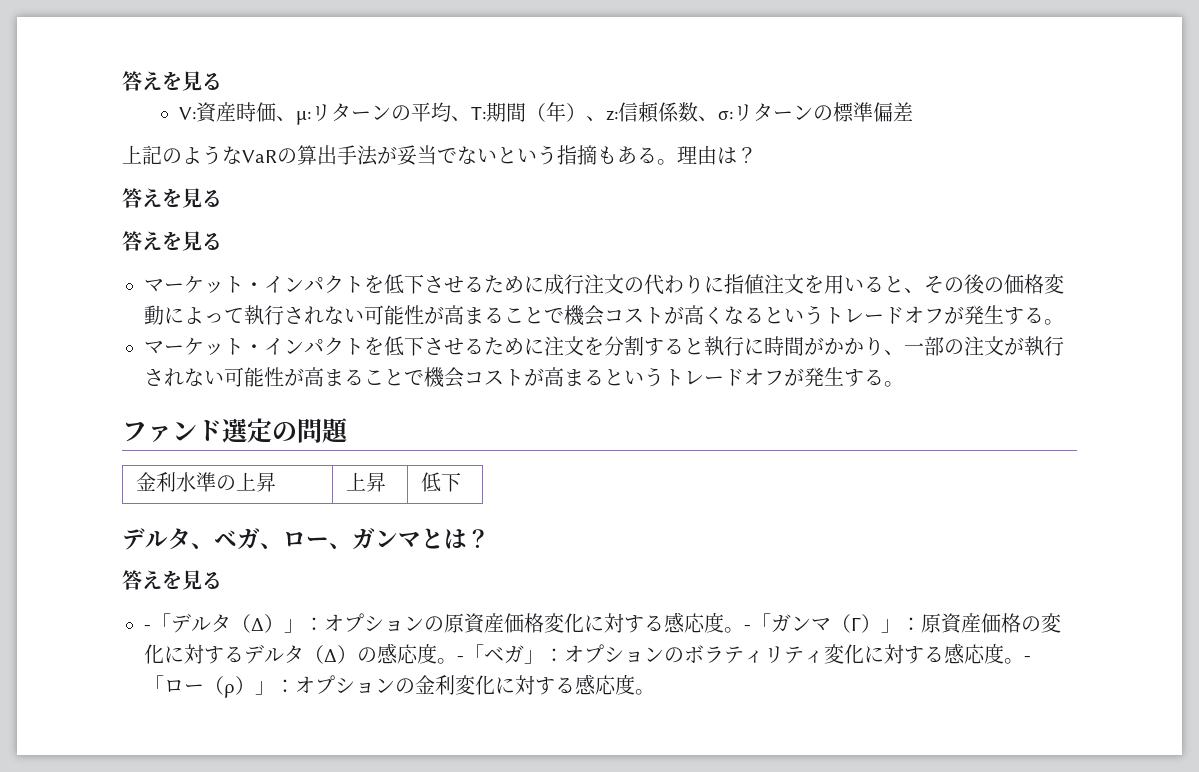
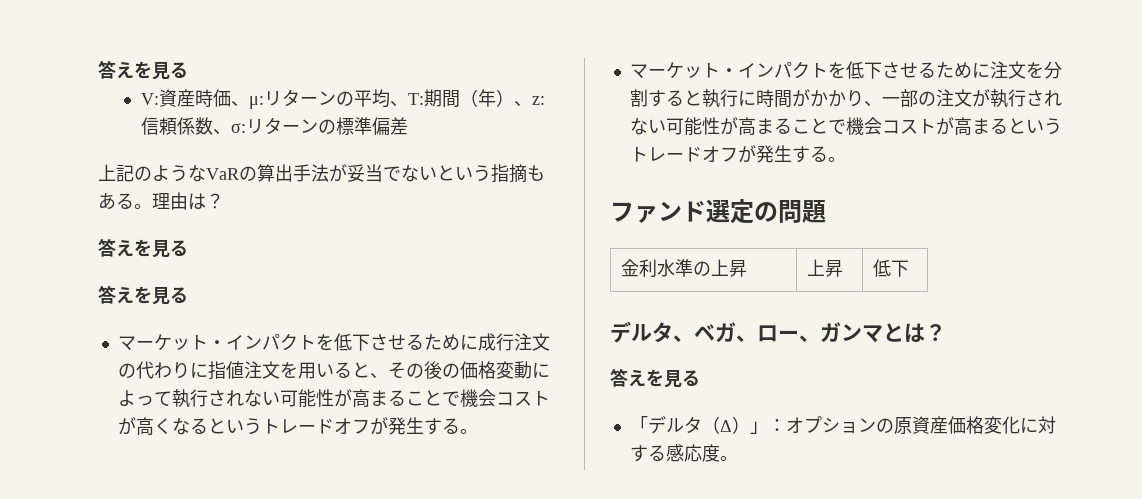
[144,625,151,631] - -> (700, 378) none
[744,613,1061,634] [144,643,1031,664] [144,674,655,698] -「ガンマ（Γ）」：原資産価格の変化に対するデルタ（Δ）の感応度。-「ベガ」：オプションのボラティリティ変化に対する感応度。-「ロー（ρ）」：オプションの金利変化に対する感応度。 -> (738, 458) none

